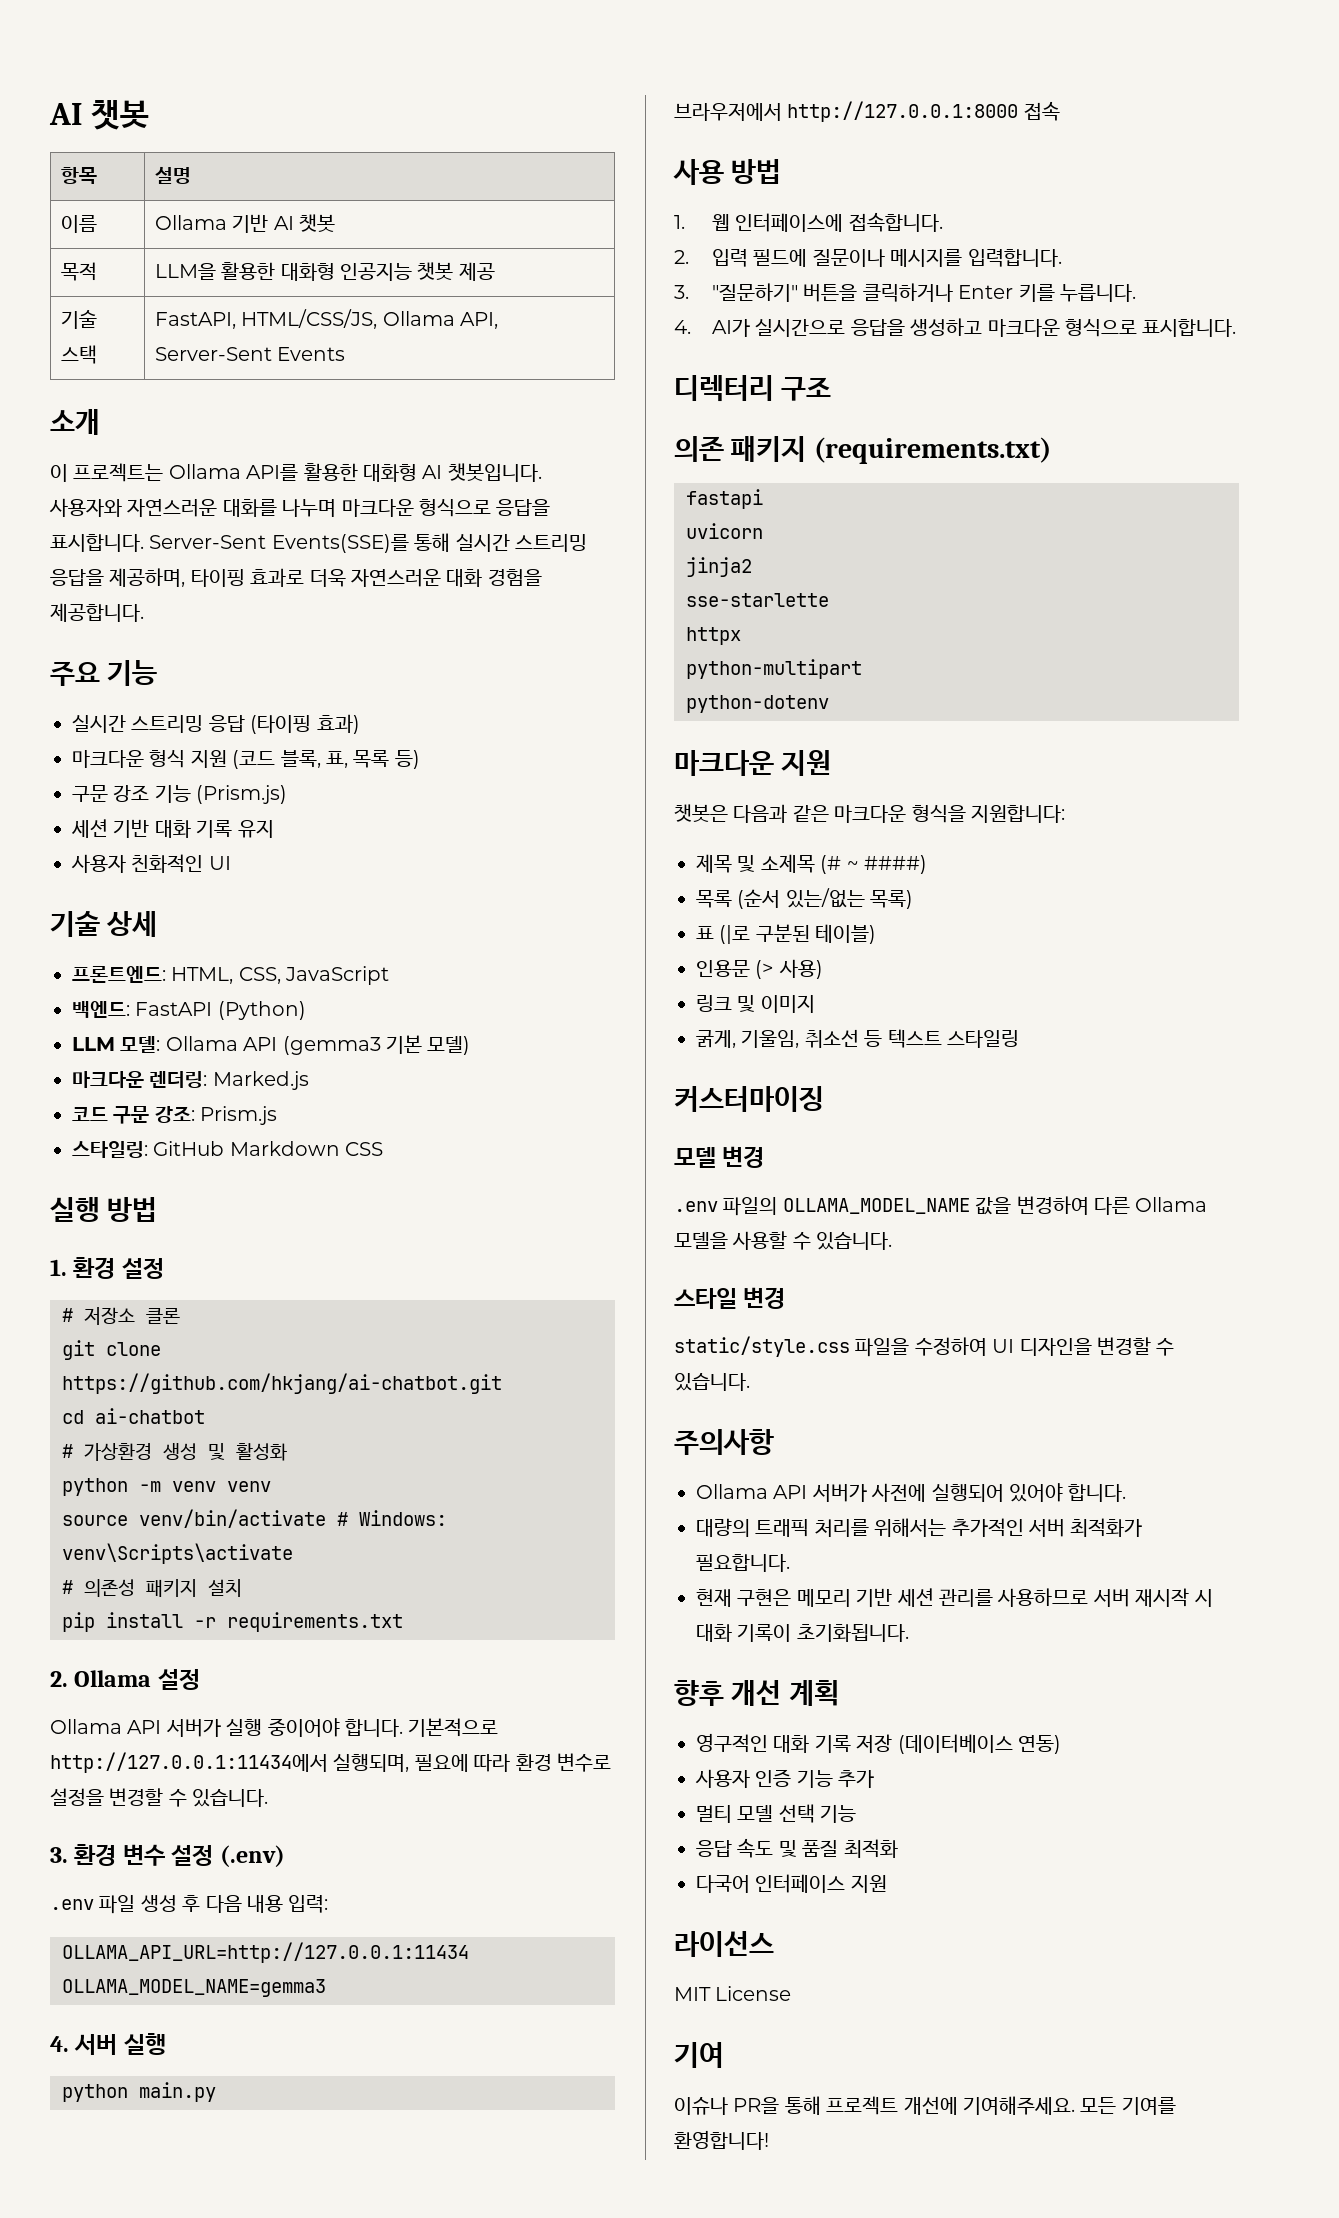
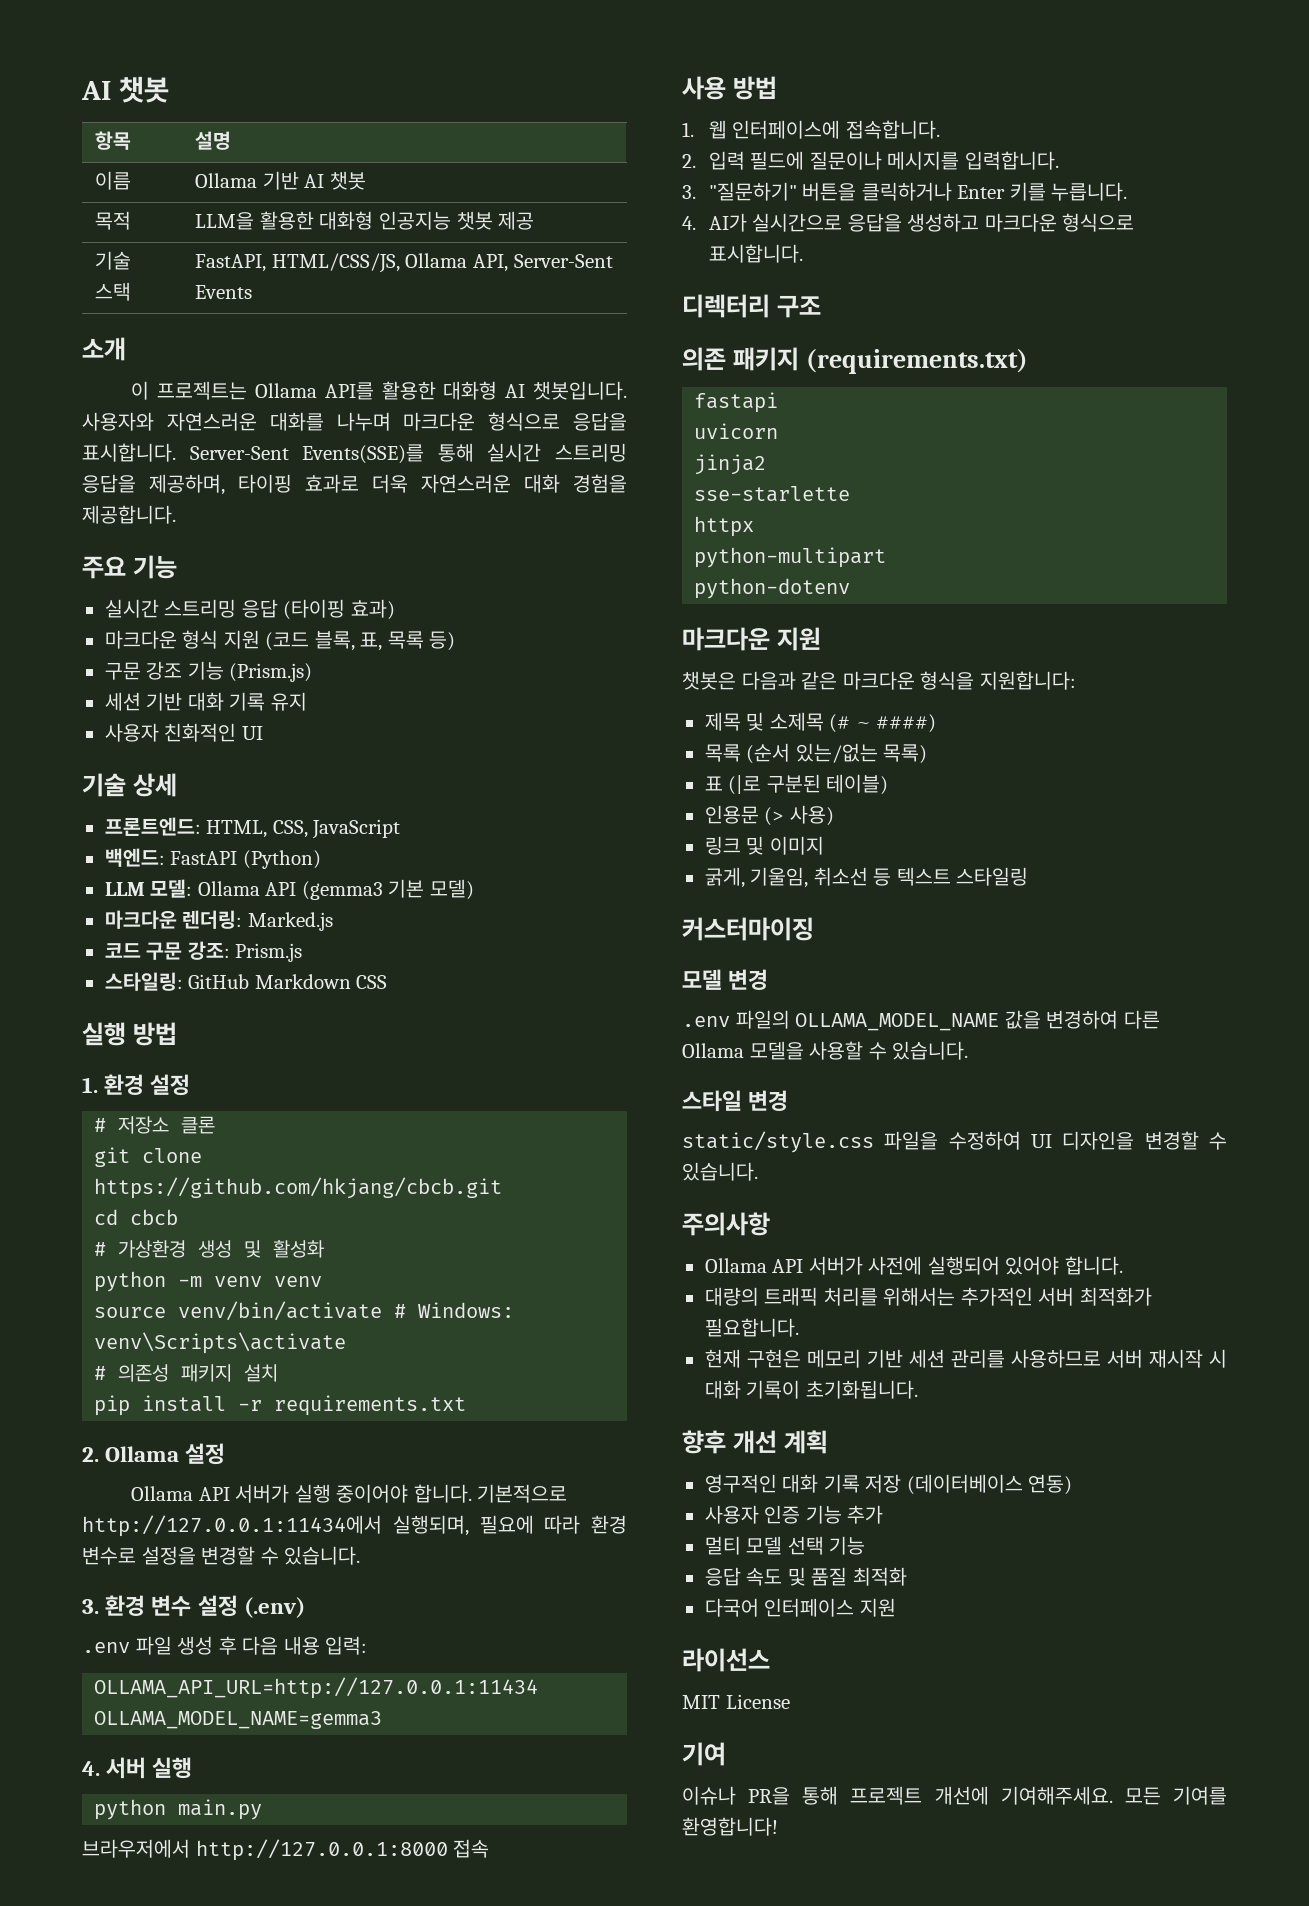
[62,1373,502,1394] https://github.com/hkjang/ai-chatbot.git -> [94,1177,503,1199] https://github.com/hkjang/cbcb.git
[95,1408,205,1424] ai-chatbot -> [130,1209,179,1225] cbcb

